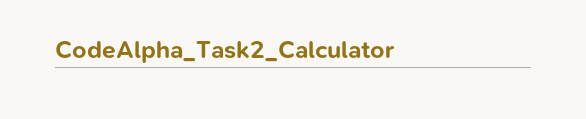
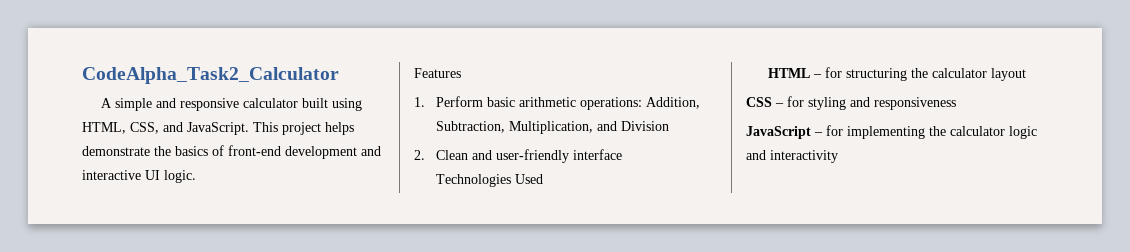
(395, 51) none -> [101,98,363,111] [82,122,354,135] [82,145,381,159] [82,170,196,183] [414,68,461,78] [414,96,700,110] [435,121,669,134] [414,149,622,163] [435,174,543,187] [767,67,1026,81] [746,96,956,110] [746,125,1037,139] [746,150,838,163] // A simple and responsive calculator built using HTML, CSS, and JavaScript. This project helps demonstrate the basics of front-end development and interactive UI logic. // Features // 1. Perform basic arithmetic operations: Addition, Subtraction, Multiplication, and Division // 2. Clean and user-friendly interface // Technologies Used // HTML – for structuring the calculator layout // CSS – for styling and responsiveness // JavaScript – for implementing the calculator logic and interactivity

